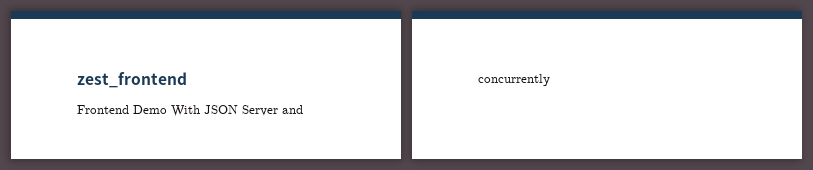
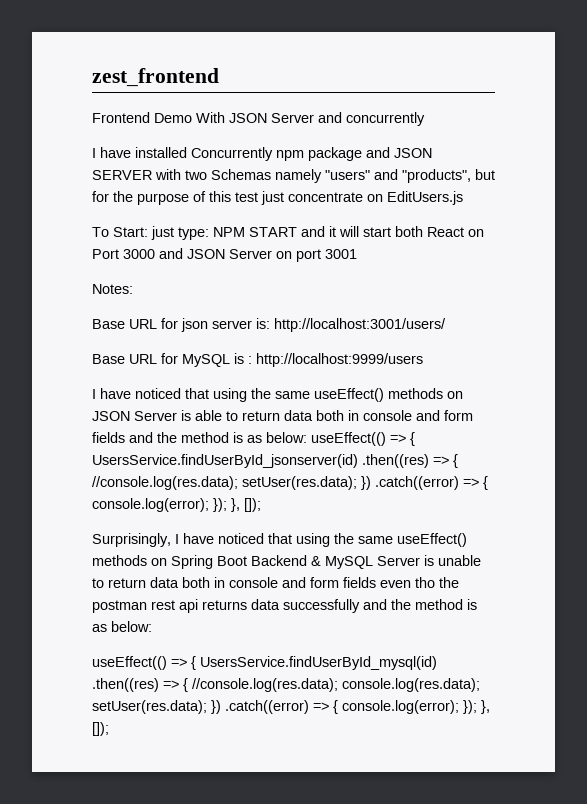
(550, 80) none -> [92,147,432,161] [92,169,495,183] [92,191,463,205] [92,226,484,240] [92,248,357,262] [92,284,133,294] [92,318,446,332] [92,353,423,367] [92,388,463,402] [92,410,473,421] [92,432,415,446] [92,454,458,468] [92,476,488,490] [92,498,261,512] [92,533,467,547] [92,555,481,569] [92,577,459,588] [92,599,477,613] [92,621,152,632] [92,656,437,670] [92,678,480,692] [92,700,490,714] [92,722,109,736] // I have installed Concurrently npm package and JSON SERVER with two Schemas namely "users" and "products", but for the purpose of this test just concentrate on EditUsers.js // To Start: just type: NPM START and it will start both React on Port 3000 and JSON Server on port 3001 // Notes: // Base URL for json server is: http://localhost:3001/users/ // Base URL for MySQL is : http://localhost:9999/users // I have noticed that using the same useEffect() methods on JSON Server is able to return data both in console and form fields and the method is as below: useEffect(() => { UsersService.findUserById_jsonserver(id) .then((res) => { //console.log(res.data); setUser(res.data); }) .catch((error) => { console.log(error); }); }, []); // Surprisingly, I have noticed that using the same useEffect() methods on Spring Boot Backend & MySQL Server is unable to return data both in console and form fields even tho the postman rest api returns data successfully and the method is as below: // useEffect(() => { UsersService.findUserById_mysql(id) .then((res) => { //console.log(res.data); console.log(res.data); setUser(res.data); }) .catch((error) => { console.log(error); }); }, []);

